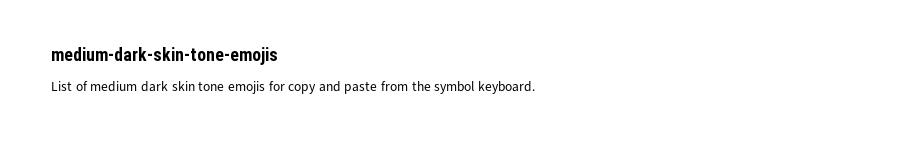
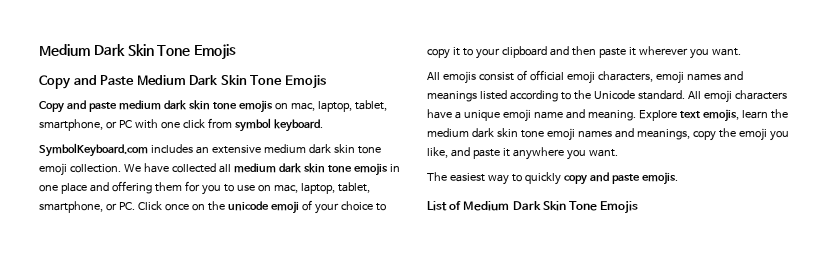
[51,47,278,65] [51,81,536,94] medium-dark-skin-tone-emojis // List of medium dark skin tone emojis for copy and paste from the symbol keyboard. -> [39,44,237,60] [39,75,326,89] [39,100,387,113] [39,118,323,132] [39,143,381,157] [39,163,400,176] [39,181,370,195] [39,200,386,214] [427,46,741,59] [427,70,743,84] [427,90,787,103] [427,109,788,122] [427,128,789,141] [427,147,618,160] [427,172,678,185] [427,200,639,214] Medium Dark Skin Tone Emojis // Copy and Paste Medium Dark Skin Tone Emojis // Copy and paste medium dark skin tone emojis on mac, laptop, tablet, smartphone, or PC with one click from symbol keyboard. // SymbolKeyboard.com includes an extensive medium dark skin tone emoji collection. We have collected all medium dark skin tone emojis in one place and offering them for you to use on mac, laptop, tablet, smartphone, or PC. Click once on the unicode emoji of your choice to copy it to your clipboard and then paste it wherever you want. // All emojis consist of official emoji characters, emoji names and meanings listed according to the Unicode standard. All emoji characters have a unique emoji name and meaning. Explore text emojis, learn the medium dark skin tone emoji names and meanings, copy the emoji you like, and paste it anywhere you want. // The easiest way to quickly copy and paste emojis. // List of Medium Dark Skin Tone Emojis

